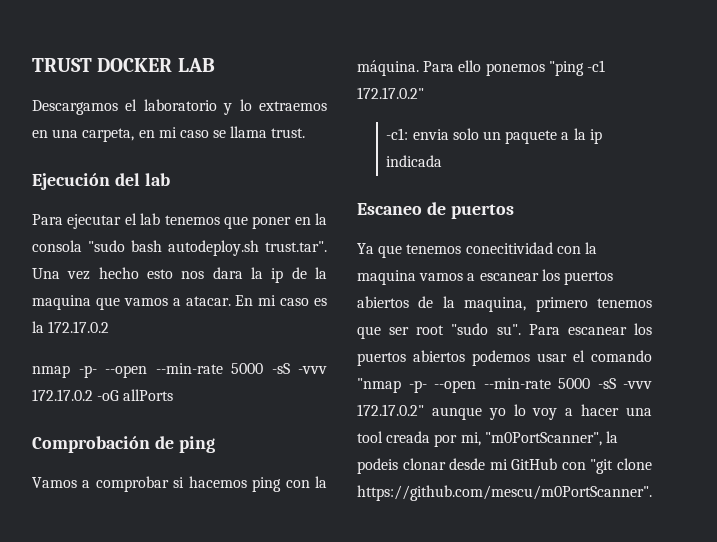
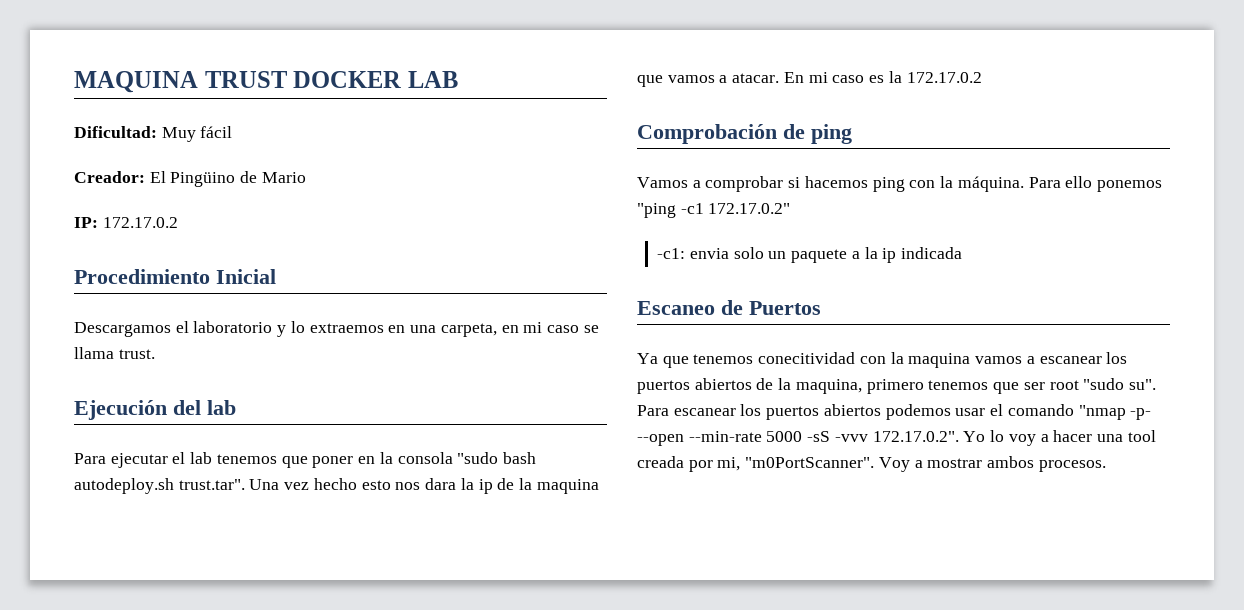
(32, 65) none -> [74,71,198,93] MAQUINA
(215, 65) none -> [74,126,233,142] [74,171,306,187] [74,217,178,228] [74,269,276,284] // Dificultad: Muy fácil // Creador: El Pingüino de Mario // IP: 172.17.0.2 // Procedimiento Inicial
[32,363,327,378] [32,389,174,401] // nmap -p- --open --min-rate 5000 -sS -vvv 172.17.0.2 -oG allPorts -> (982, 77) none
[450,204,514,219] puertos -> [749,301,821,315] Puertos
[357,404,506,420] 172.17.0.2" aunque yo -> [872,431,986,442] 172.17.0.2". Yo
[484,431,618,446] [357,458,652,474] [357,485,652,501] "m0PortScanner", la podeis clonar desde mi GitHub con "git clone https://github.com/mescu/m0PortScanner". -> [745,456,1106,472] "m0PortScanner". Voy a mostrar ambos procesos.

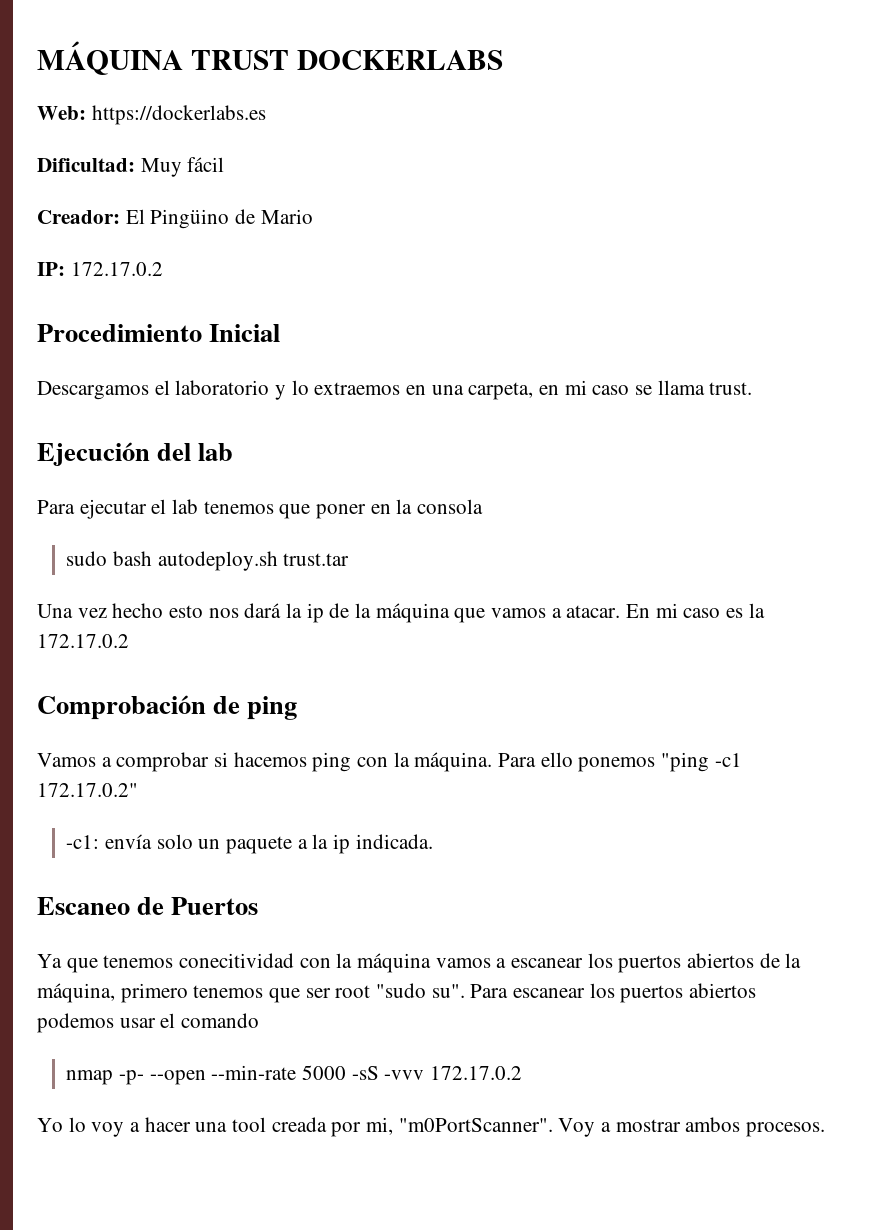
[74,71,458,93] MAQUINA TRUST DOCKER LAB -> [37,41,503,75] [37,105,266,125] MÁQUINA TRUST DOCKERLABS // Web: https://dockerlabs.es
[457,452,499,464] "sudo -> [66,551,108,566] // sudo
[178,479,245,490] trust.tar". -> [283,553,350,566] trust.tar //
[425,478,457,490] dara -> [244,603,282,618] dará
[536,479,599,494] maquina -> [375,603,450,623] máquina
[689,248,729,259] envia -> [104,834,152,849] envía
[901,247,963,259] indicada -> [355,834,433,849] indicada.
[908,353,971,368] maquina -> [357,953,432,973] máquina
[795,379,862,394] maquina, -> [37,983,115,1003] máquina,
[1078,405,1126,420] "nmap -> [66,1070,114,1085] // nmap
[872,431,959,442] 172.17.0.2". -> [429,1066,522,1080] 172.17.0.2 //

